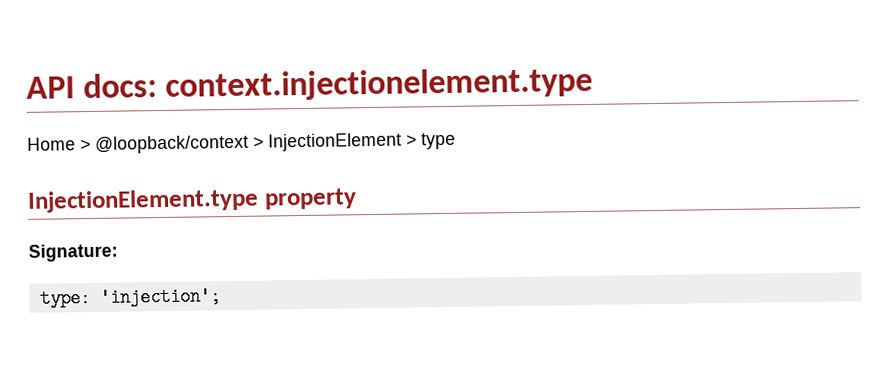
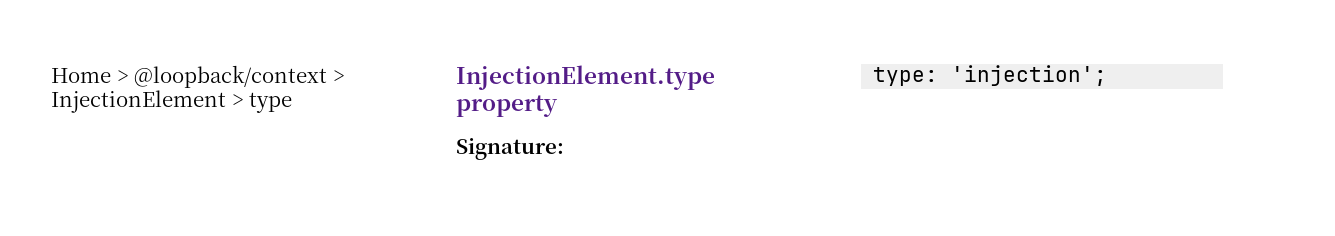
[26,66,594,102] API docs: context.injectionelement.type // -> (51, 75) none

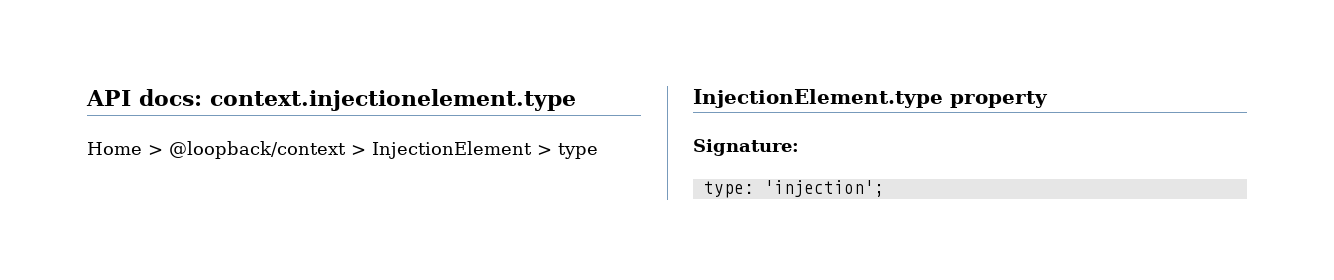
(51, 75) none -> [86,89,576,111] API docs: context.injectionelement.type //

